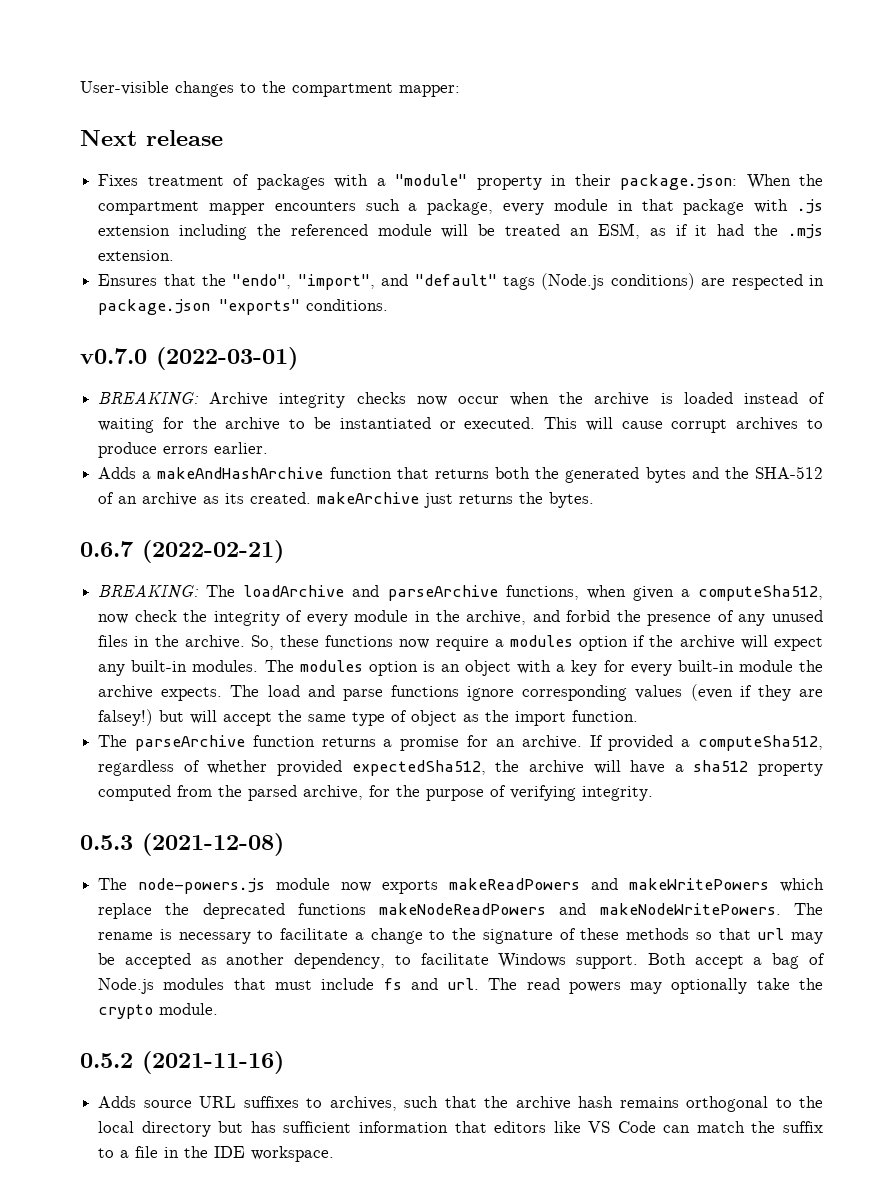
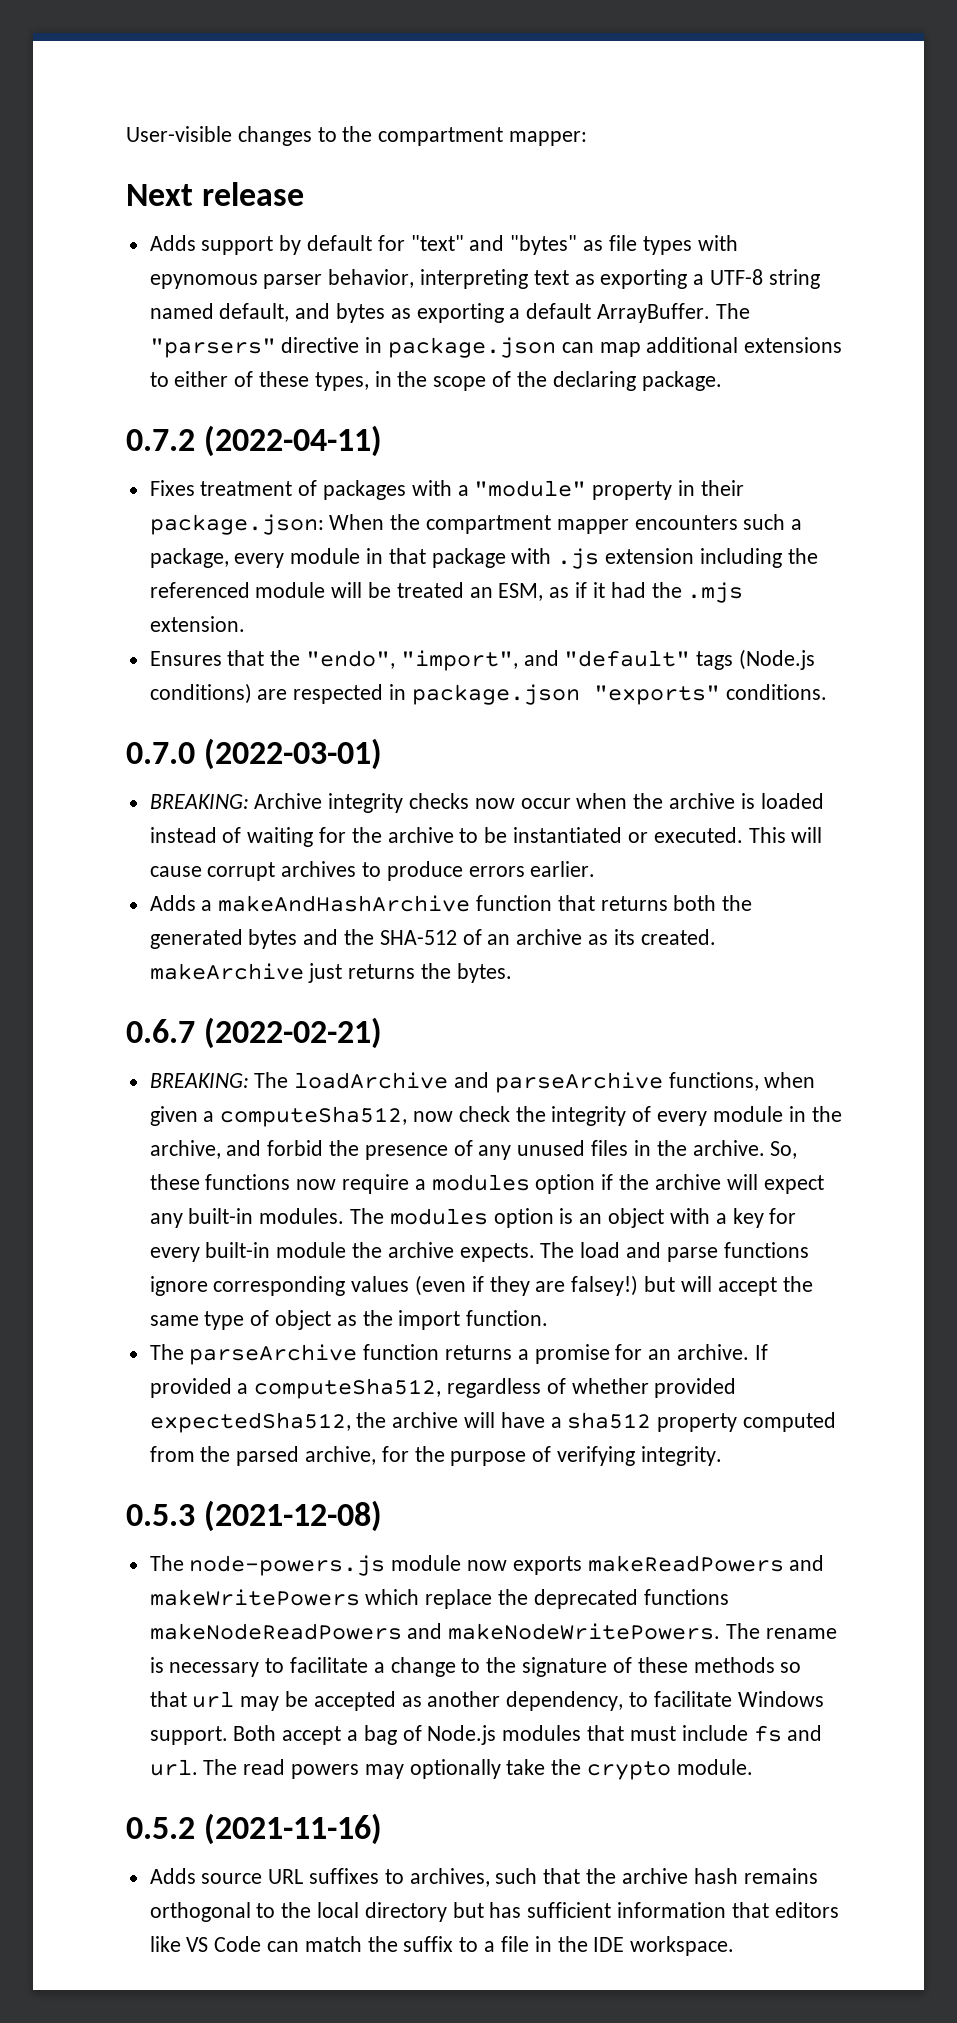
(223, 138) none -> [149,235,738,255] [149,269,820,289] [149,303,750,323] [149,337,843,358] [149,371,722,391] [126,425,383,457] // Adds support by default for "text" and "bytes" as file types with epynomous parser behavior, interpreting text as exporting a UTF-8 string named default, and bytes as exporting a default ArrayBuffer. The "parsers" directive in package.json can map additional extensions to either of these types, in the scope of the declaring package. // 0.7.2 (2022-04-11)
[80,348,147,364] v0.7.0 -> [126,742,195,764] 0.7.0

